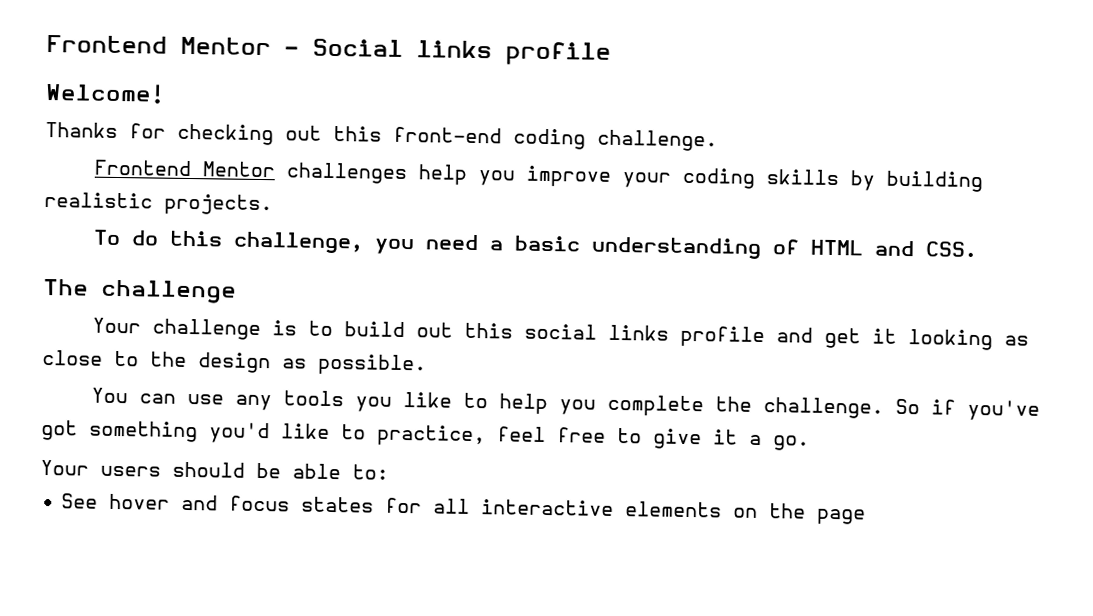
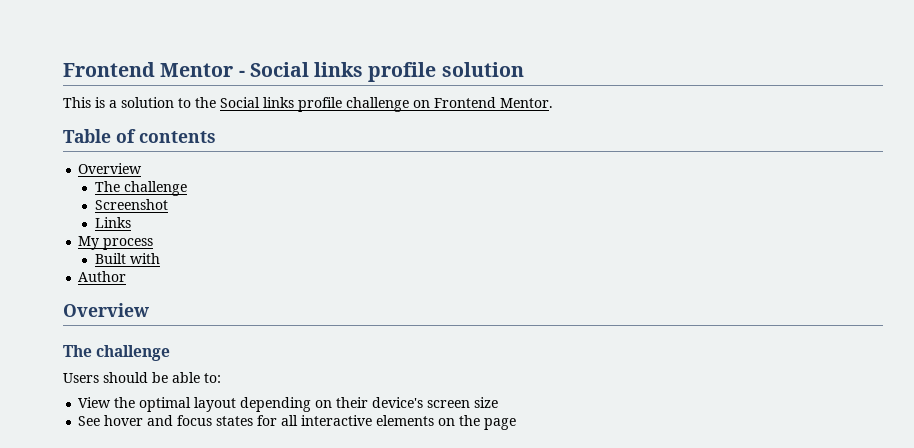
[45,82,165,104] [45,121,718,152] [94,159,984,193] [44,191,273,216] [93,229,978,259] [43,278,237,304] [92,317,1030,351] [42,349,427,376] [91,387,1041,421] [41,419,810,451] [40,459,389,480] // Welcome! // Thanks for checking out this front-end coding challenge. // Frontend Mentor challenges help you improve your coding skills by building realistic projects. // To do this challenge, you need a basic understanding of HTML and CSS. // The challenge // Your challenge is to build out this social links profile and get it looking as close to the design as possible. // You can use any tools you like to help you complete the challenge. So if you've got something you'd like to practice, feel free to give it a go. // Your users should be able to: -> [441,62,524,77] [63,97,553,112] [63,129,216,143] [78,163,143,174] [94,181,187,196] [94,199,168,210] [94,217,131,228] [78,236,154,250] [94,253,160,264] [78,271,127,282] [63,303,149,317] [63,345,171,361] [63,372,221,383] [78,397,499,412] solution // This is a solution to the Social links profile challenge on Frontend Mentor. // Table of contents // Overview // The challenge // Screenshot // Links // My process // Built with // Author // Overview // The challenge // Users should be able to: // View the optimal layout depending on their device's screen size

